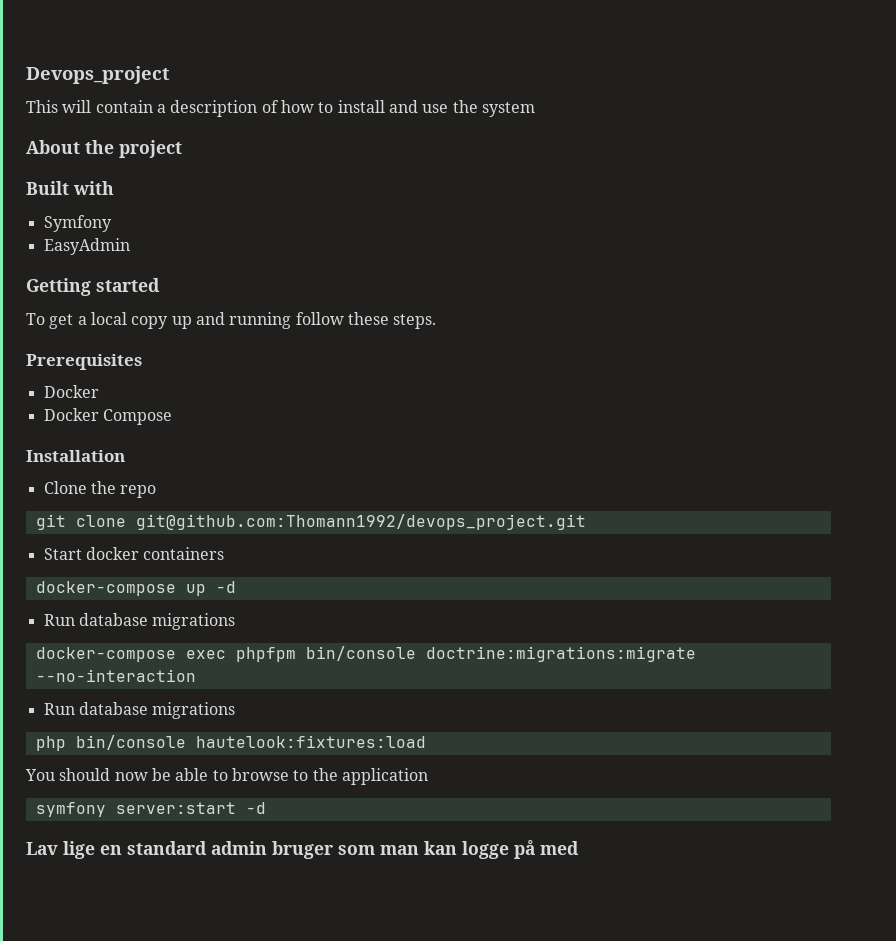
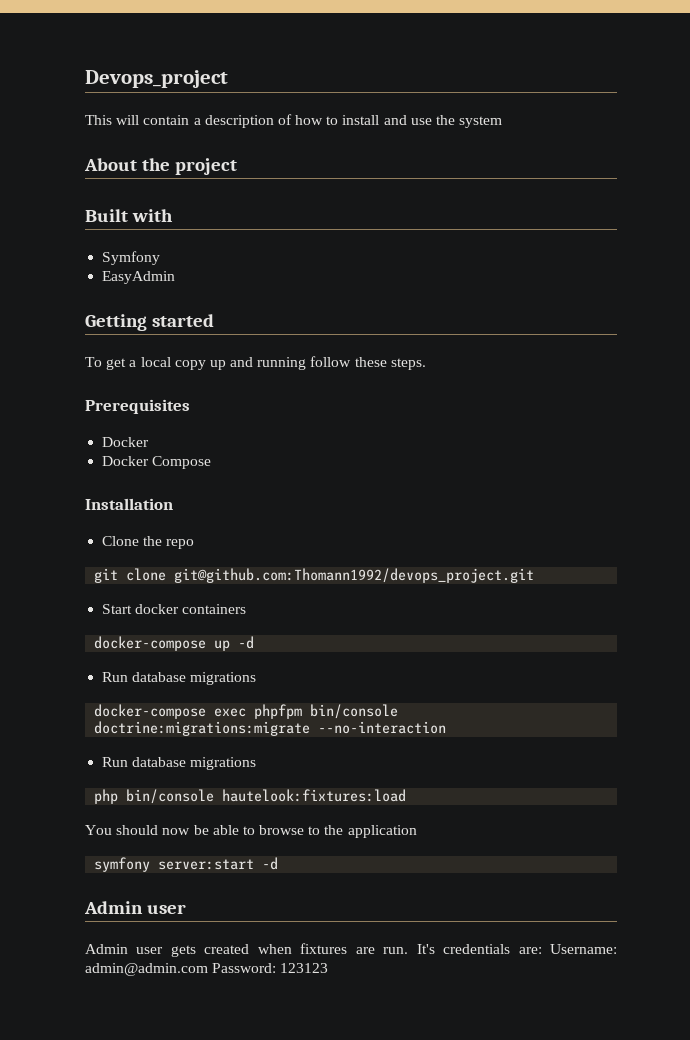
[26,840,579,859] Lav lige en standard admin bruger som man kan logge på med -> [84,901,186,914] [85,943,617,957] [85,963,329,976] Admin user // Admin user gets created when fixtures are run. It's credentials are: Username: admin@admin.com Password: 123123

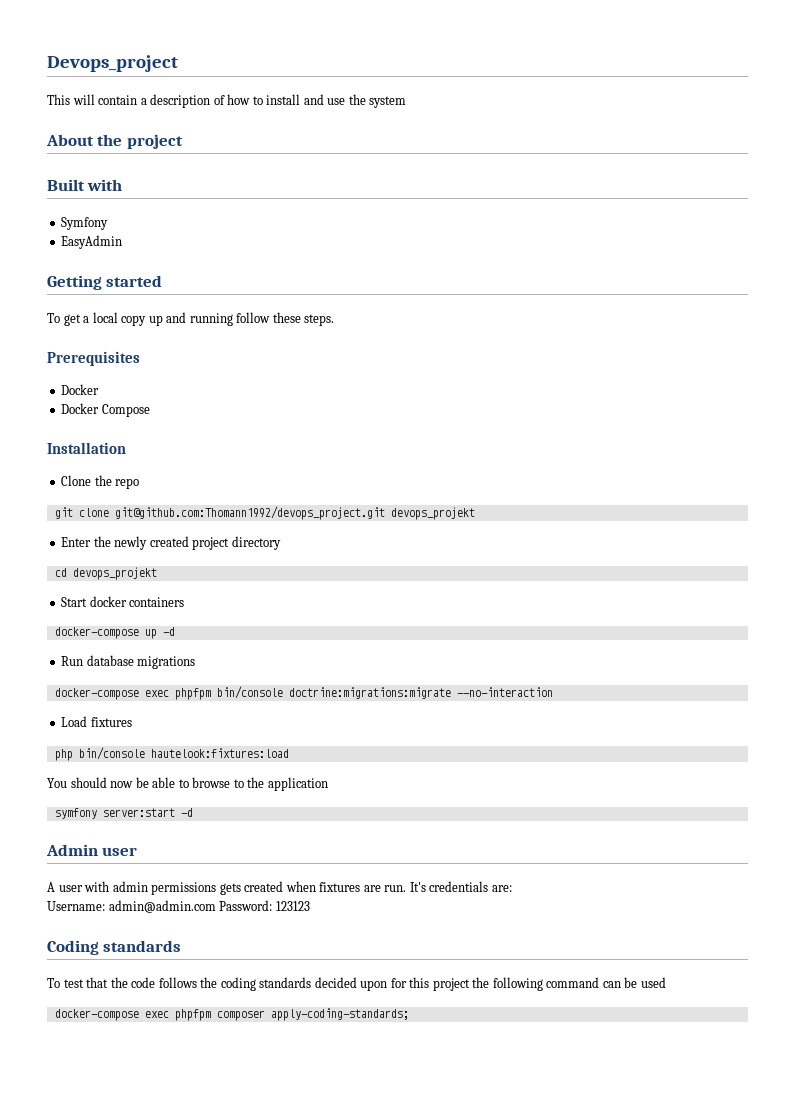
(535, 575) none -> [390,507,475,520] [61,536,281,550] [54,567,157,580] devops_projekt // Enter the newly created project directory // cd devops_projekt
[102,757,257,770] Run database migrations -> [61,716,132,727] Load fixtures
[85,944,164,954] Admin user -> [47,881,217,895] A user with admin permissions
(542, 950) none -> (512, 888) //
(329, 968) none -> [47,940,182,955] [47,977,666,991] [54,1008,409,1021] // Coding standards // To test that the code follows the coding standards decided upon for this project the following command can be used // docker-compose exec phpfpm composer apply-coding-standards;

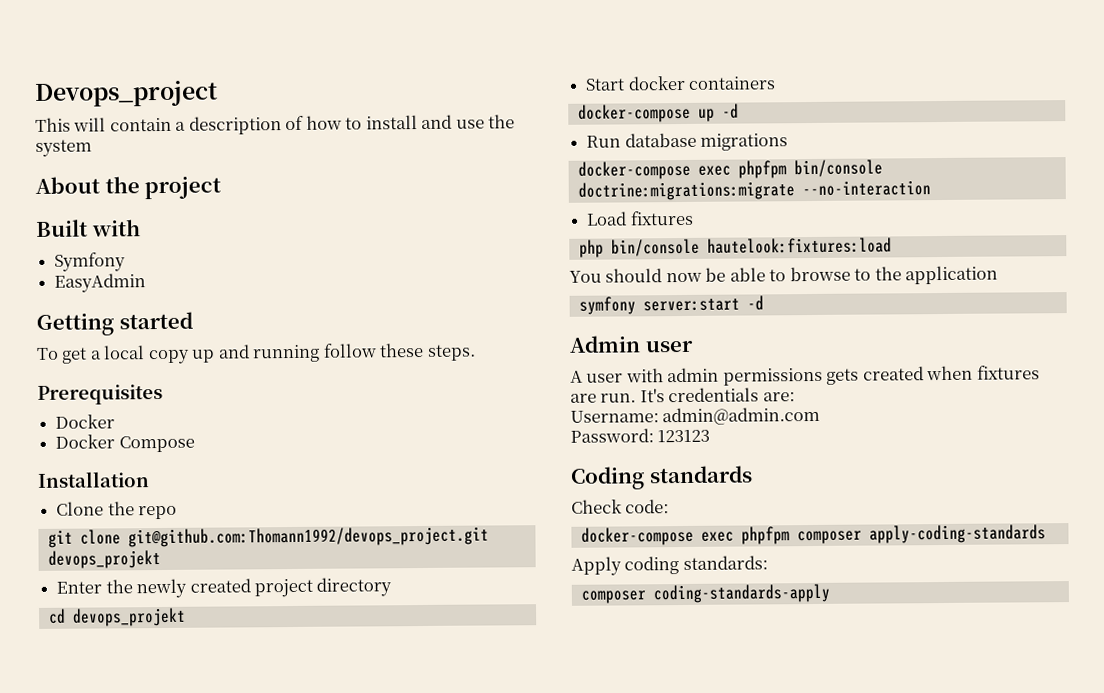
(216, 906) none -> (821, 416) //
[47,977,666,991] [54,1008,409,1021] To test that the code follows the coding standards decided upon for this project the following command can be used // docker-compose exec phpfpm composer apply-coding-standards; -> [571,499,670,514] [580,524,1046,546] [571,555,768,576] [580,583,830,604] Check code: // docker-compose exec phpfpm composer apply-coding-standards // Apply coding standards: // composer coding-standards-apply

